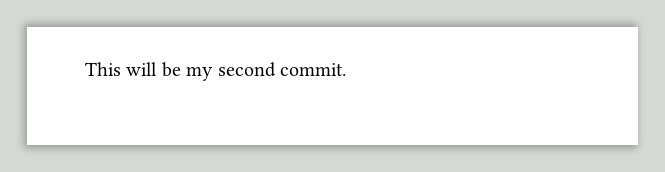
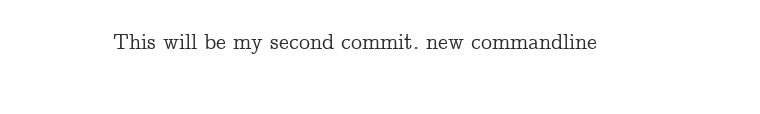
(346, 69) none -> [426,34,597,49] new commandline

